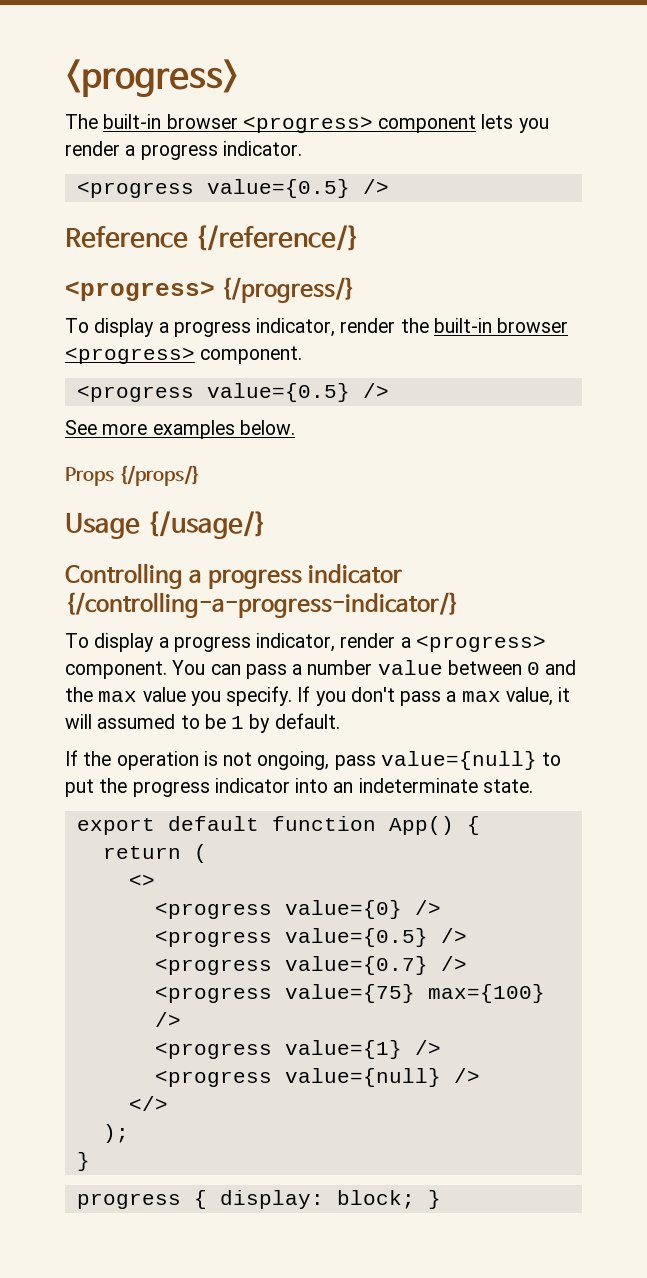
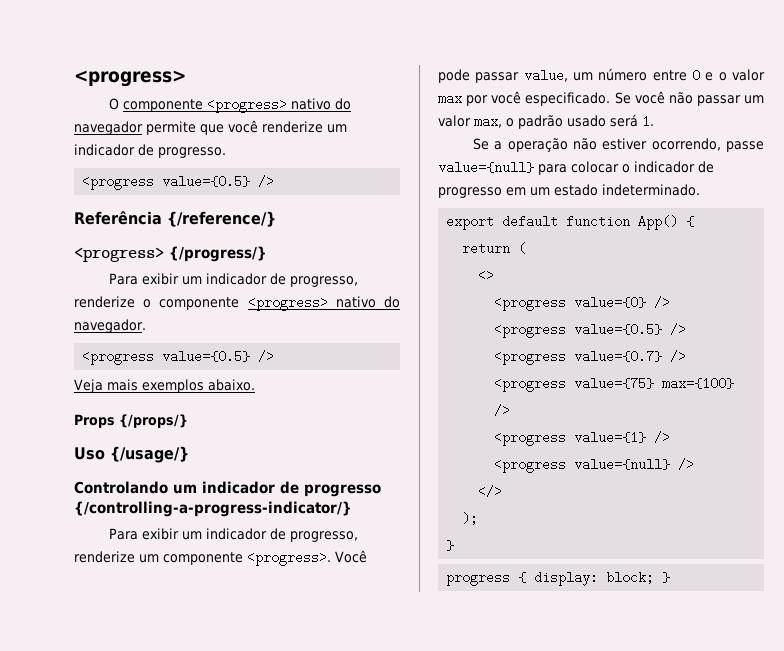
[65,114,549,133] [65,141,302,160] [76,179,389,198] [65,226,188,248] The built-in browser <progress> component lets you render a progress indicator. // <progress value={0.5} /> // Reference -> [108,98,351,113] [74,120,347,135] [74,144,226,158] [82,175,275,190] [74,211,162,225] O componente <progress> nativo do navegador permite que você renderize um indicador de progresso. // <progress value={0.5} /> // Referência
[65,318,569,337] [65,346,303,364] [76,383,389,402] [65,420,295,439] To display a progress indicator, render the built-in browser <progress> component. // <progress value={0.5} /> // See more examples below. -> [108,273,358,287] [74,296,400,311] [74,319,146,333] [82,350,275,365] [74,379,255,393] Para exibir um indicador de progresso, renderize o componente <progress> nativo do navegador. // <progress value={0.5} /> // Veja mais exemplos abaixo.
[65,513,140,539] Usage -> [74,447,105,460] Uso
[65,563,403,589] [65,592,459,618] [65,633,546,652] [65,660,577,679] [65,686,571,706] [65,713,340,733] [65,750,562,770] [65,778,533,797] Controlling a progress indicator {/controlling-a-progress-indicator/} // To display a progress indicator, render a <progress> component. You can pass a number value between 0 and the max value you specify. If you don't pass a max value, it will assumed to be 1 by default. // If the operation is not ongoing, pass value={null} to put the progress indicator into an indeterminate state. -> [74,481,381,497] [74,501,352,517] [108,528,358,542] [74,550,367,566] [438,68,765,83] [438,91,764,106] [438,114,654,129] [472,138,764,152] [438,161,714,175] [438,184,700,198] Controlando um indicador de progresso {/controlling-a-progress-indicator/} // Para exibir um indicador de progresso, renderize um componente <progress>. Você pode passar value, um número entre 0 e o valor max por você especificado. Se você não passar um valor max, o padrão usado será 1. // Se a operação não estiver ocorrendo, passe value={null} para colocar o indicador de progresso em um estado indeterminado.

